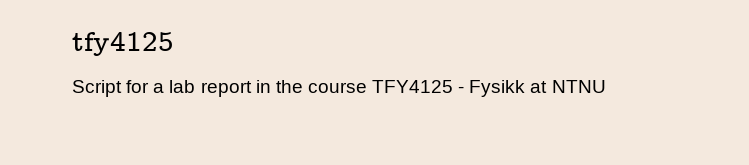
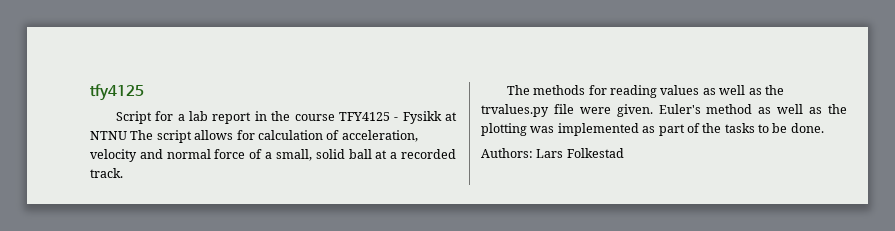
(606, 86) none -> [130,130,418,143] [90,149,456,162] [90,168,123,178] [506,85,784,98] [481,104,848,117] [481,123,824,136] [481,148,624,158] The script allows for calculation of acceleration, velocity and normal force of a small, solid ball at a recorded track. // The methods for reading values as well as the trvalues.py file were given. Euler's method as well as the plotting was implemented as part of the tasks to be done. // Authors: Lars Folkestad

